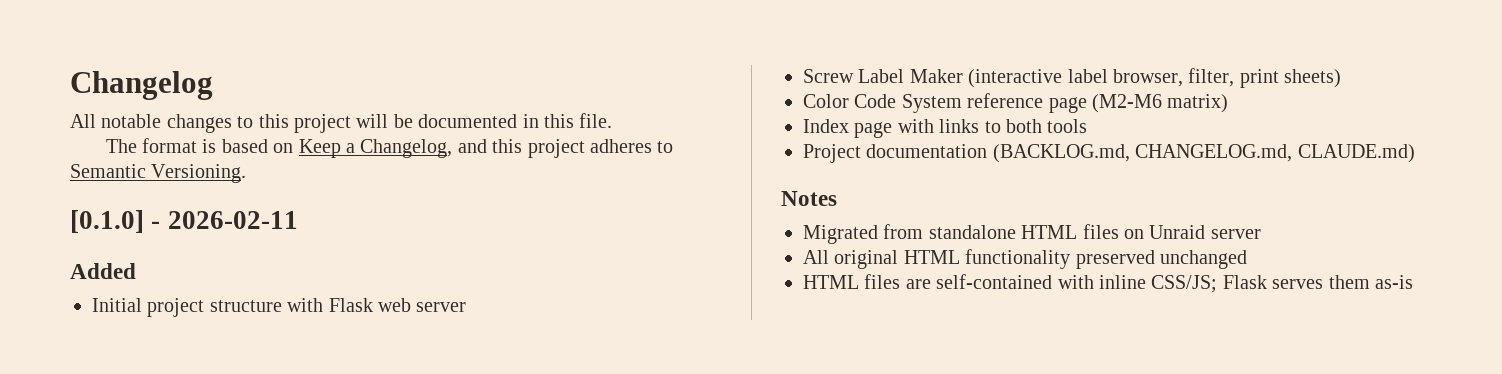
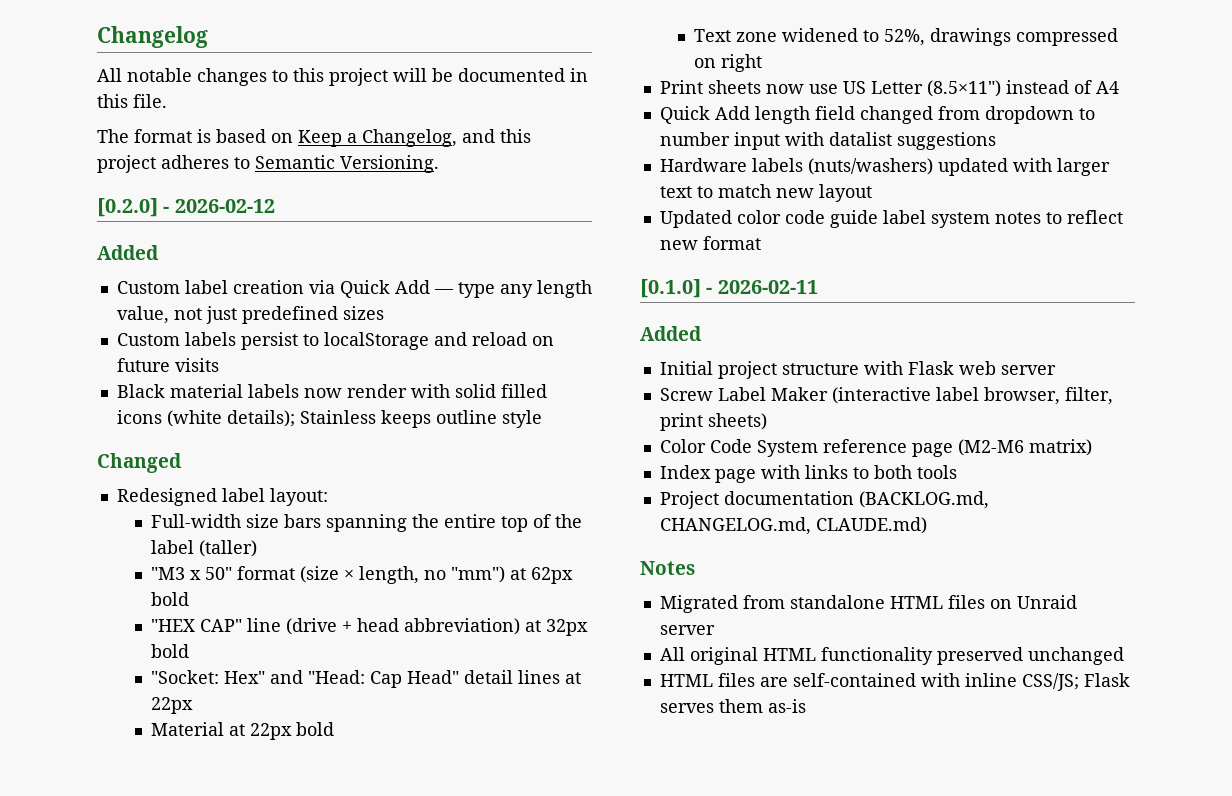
(247, 173) none -> [97,198,275,217] [97,245,159,260] [116,280,592,298] [116,306,384,324] [116,332,554,350] [116,358,219,372] [116,384,547,398] [116,410,542,428] [97,453,182,473] [116,488,328,506] [151,514,583,532] [151,540,258,557] [151,566,574,584] [151,592,190,606] [151,618,589,636] [151,644,190,658] [151,670,582,688] [151,697,194,714] [151,722,335,740] [694,28,1119,46] [694,54,763,72] [659,80,1119,97] [659,106,1095,124] [659,132,996,150] [659,158,1110,176] [659,184,872,202] [659,210,1123,228] [659,236,761,250] // [0.2.0] - 2026-02-12 // Added // Custom label creation via Quick Add — type any length value, not just predefined sizes // Custom labels persist to localStorage and reload on future visits // Black material labels now render with solid filled icons (white details); Stainless keeps outline style // Changed // Redesigned label layout: // Full-width size bars spanning the entire top of the label (taller) // "M3 x 50" format (size × length, no "mm") at 62px bold // "HEX CAP" line (drive + head abbreviation) at 32px bold // "Socket: Hex" and "Head: Cap Head" detail lines at 22px // Material at 22px bold // Text zone widened to 52%, drawings compressed on right // Print sheets now use US Letter (8.5×11") instead of A4 // Quick Add length field changed from dropdown to number input with datalist suggestions // Hardware labels (nuts/washers) updated with larger text to match new layout // Updated color code guide label system notes to reflect new format

